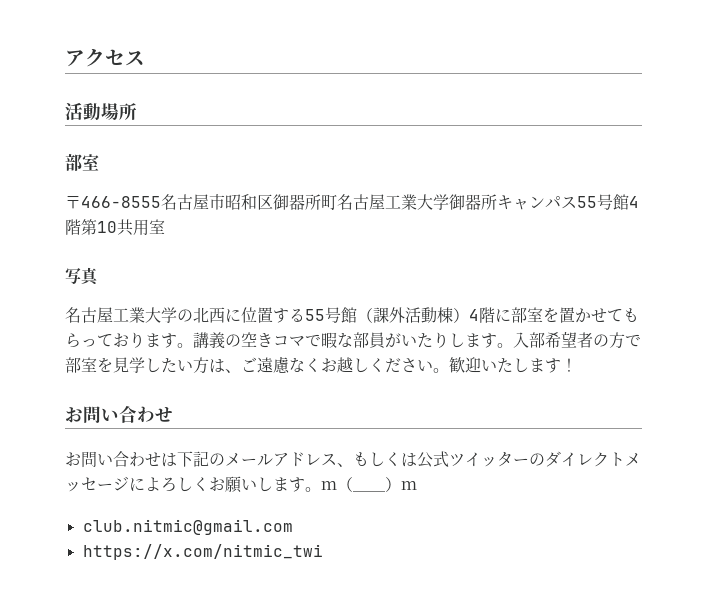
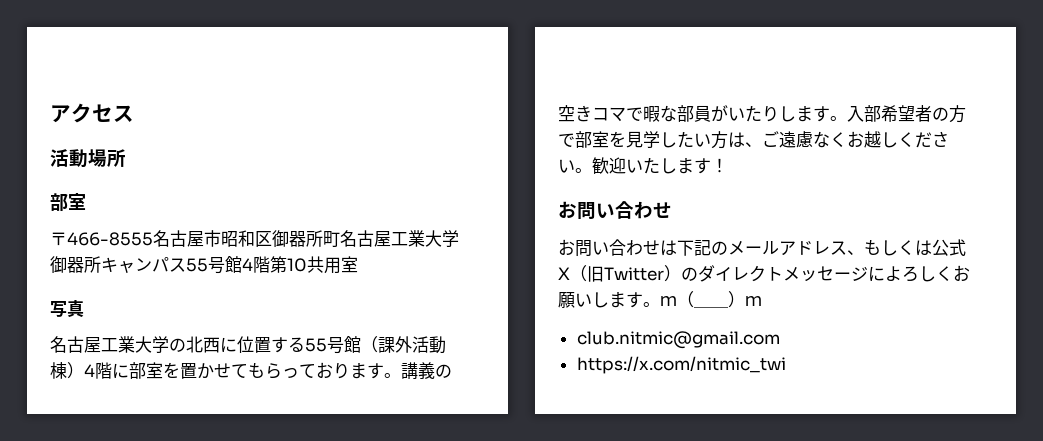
[449,451,529,467] ツイッター -> [558,265,681,282] X（旧Twitter）

